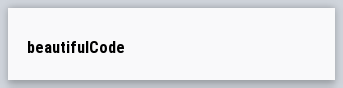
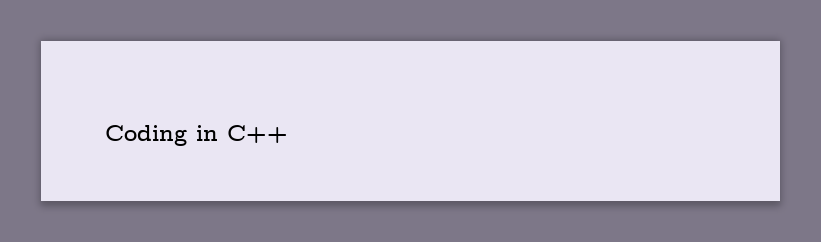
[27,41,125,53] beautifulCode -> [105,125,288,146] Coding in C++

